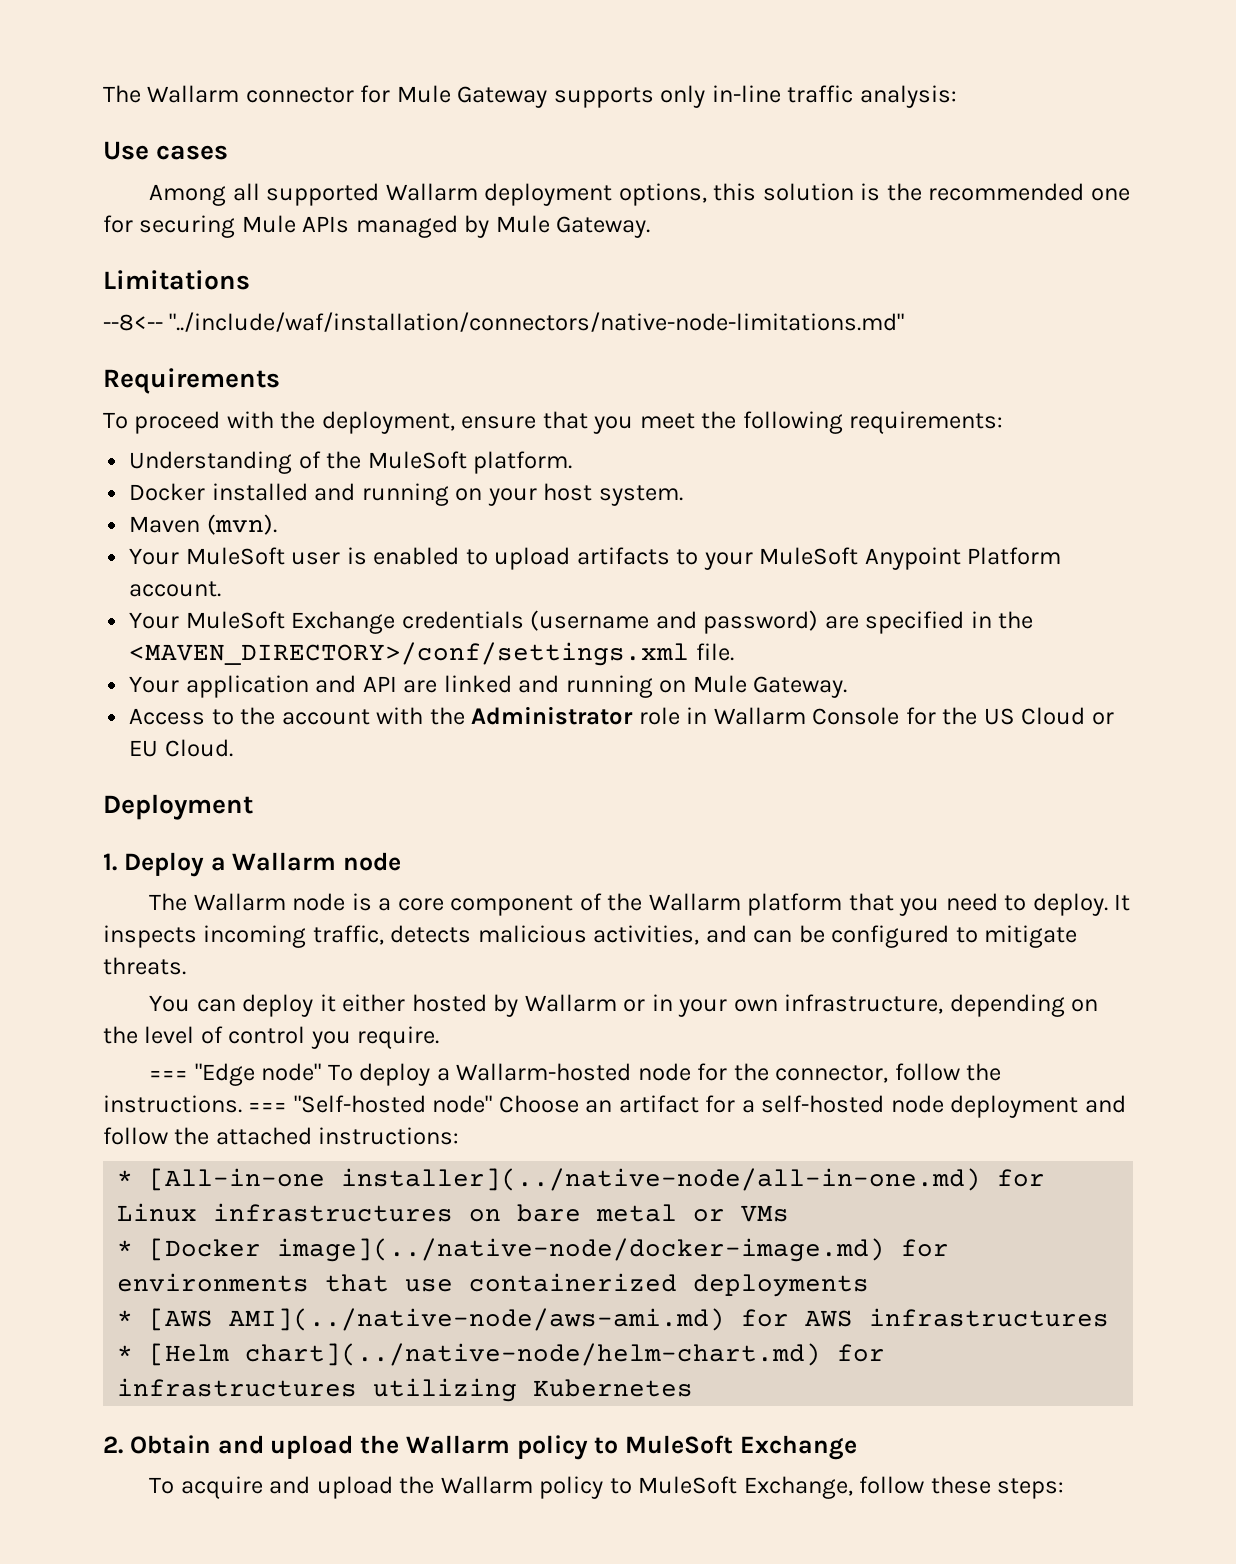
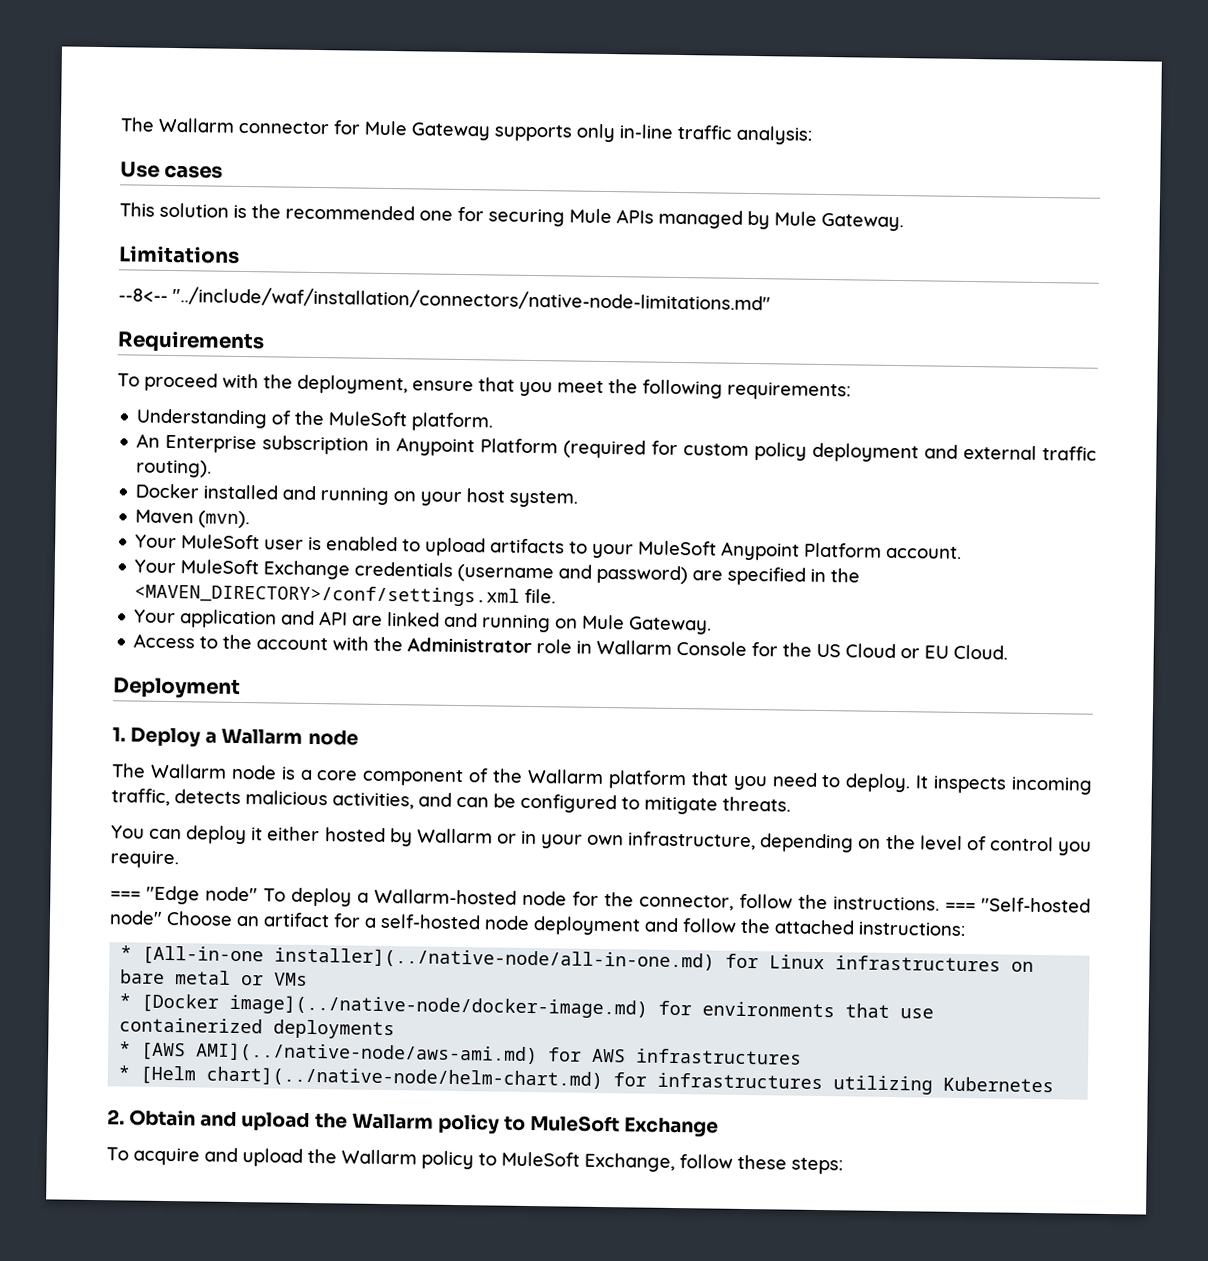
[149,183,757,206] Among all supported Wallarm deployment options, this -> [119,202,155,217] This
(573, 462) none -> [136,433,1097,463] [136,459,213,478] // An Enterprise subscription in Anypoint Platform (required for custom policy deployment and external traffic routing).

